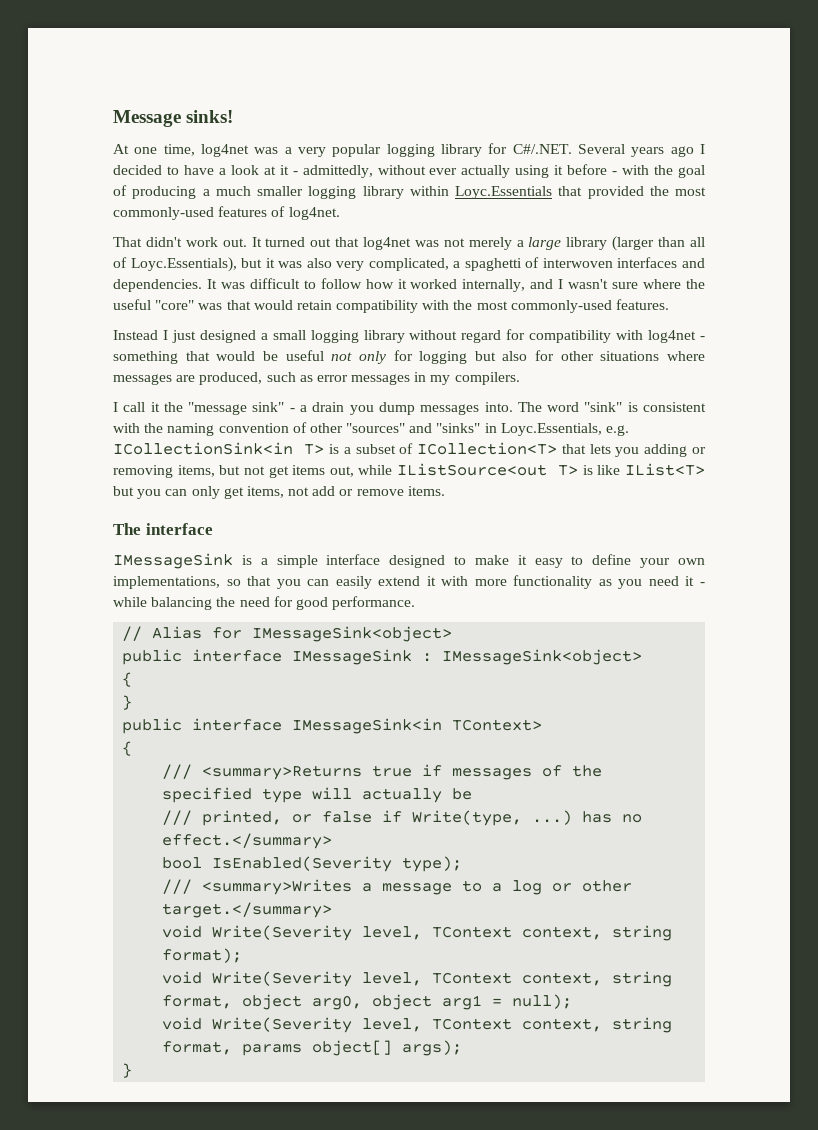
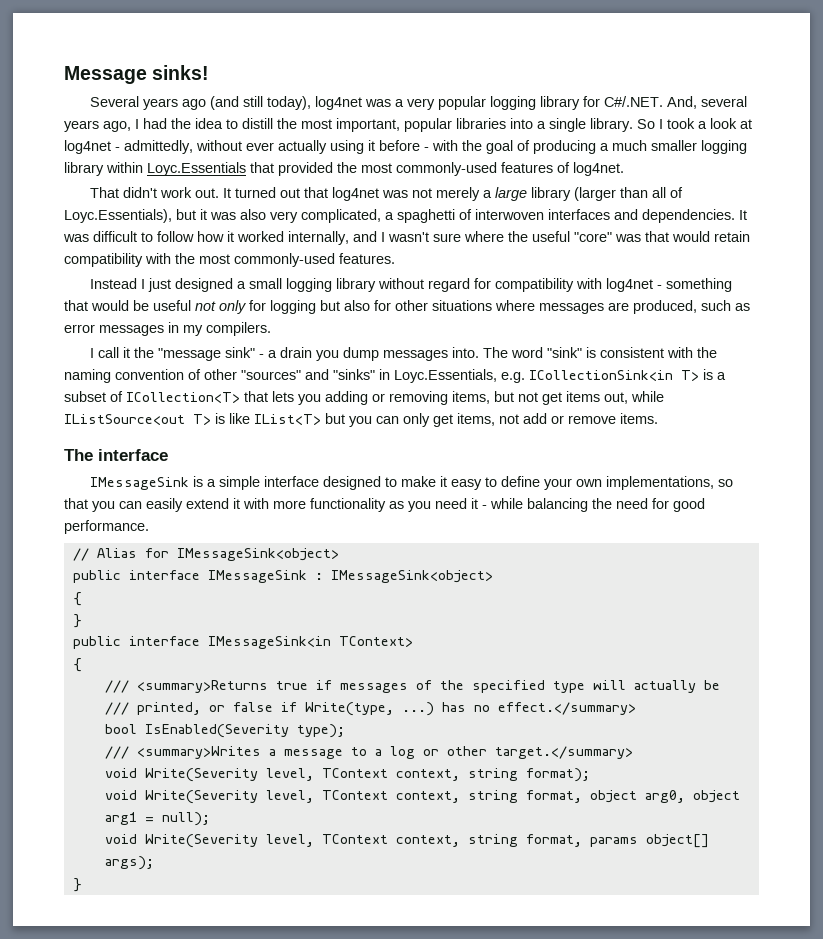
[113,144,195,156] At one time, -> [90,96,312,110] Several years ago (and still today),
[578,144,705,157] [113,165,214,175] Several years ago I decided to have -> [667,96,748,109] [64,118,695,132] And, several years ago, I had the idea to distill the most important, popular libraries into a single library. So I took
[279,165,289,175] it -> [64,140,111,154] log4net

